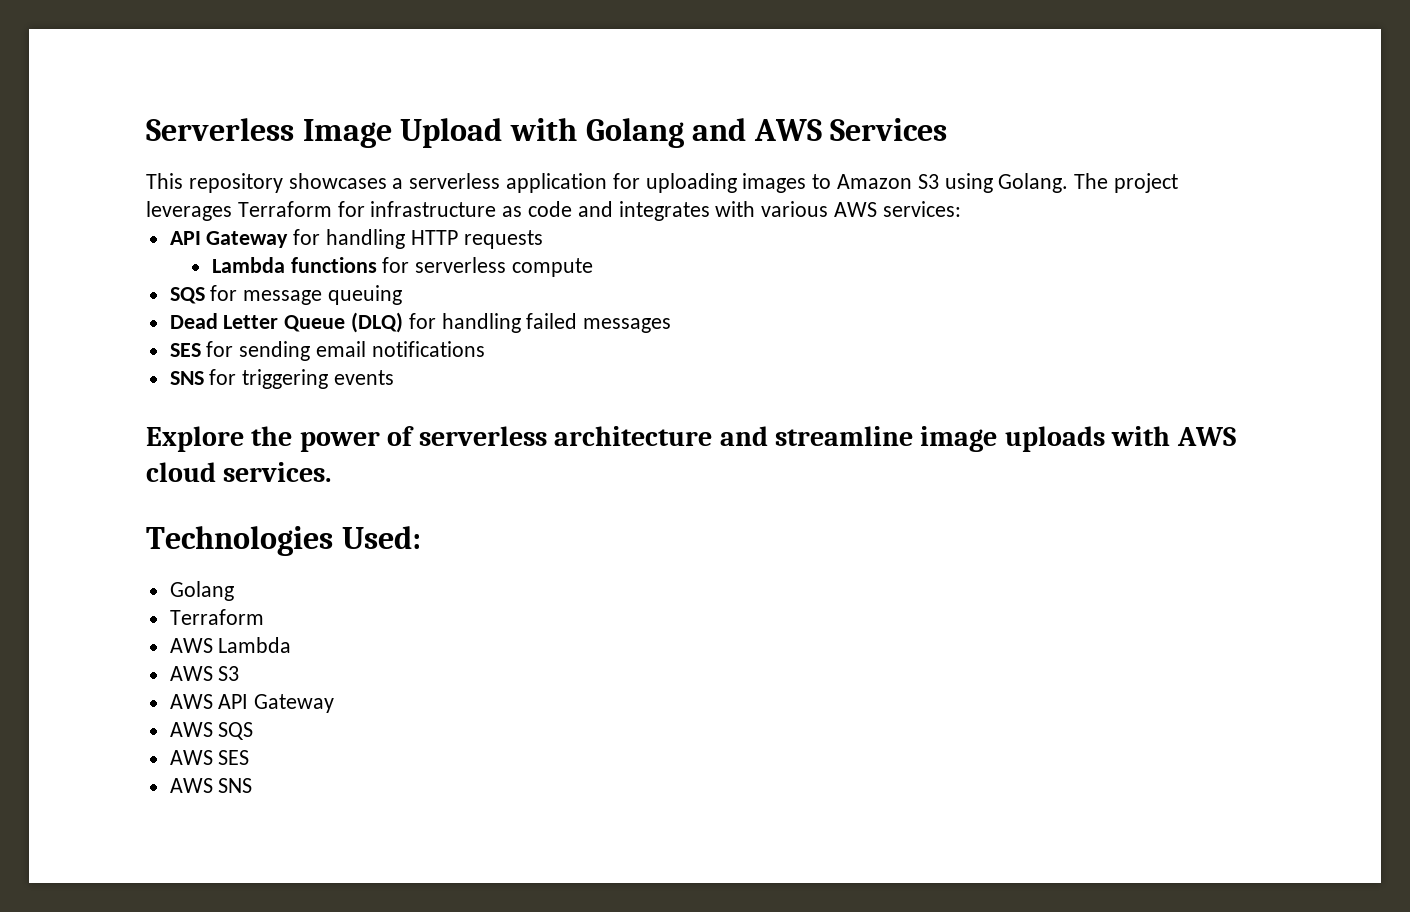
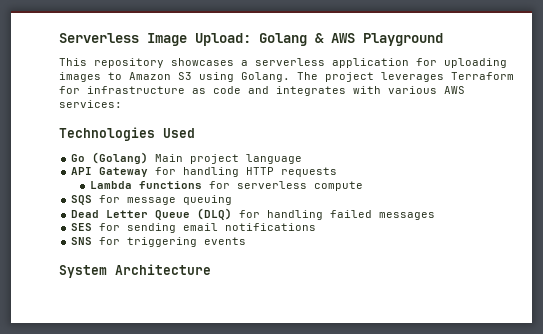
[400,118,948,148] Upload with Golang and AWS Services -> [195,33,443,46] Upload: Golang & AWS Playground
(961, 209) none -> [59,127,195,141] [71,152,303,164] // Technologies Used // Go (Golang) Main project language
[146,426,1236,452] [146,462,332,482] [146,526,421,556] [169,581,234,601] [169,609,264,625] [169,637,292,653] [169,666,240,681] [169,694,335,713] [169,722,254,740] [169,750,250,765] [169,778,253,793] Explore the power of serverless architecture and streamline image uploads with AWS cloud services. // Technologies Used: // Golang // Terraform // AWS Lambda // AWS S3 // AWS API Gateway // AWS SQS // AWS SES // AWS SNS -> [59,264,211,278] System Architecture

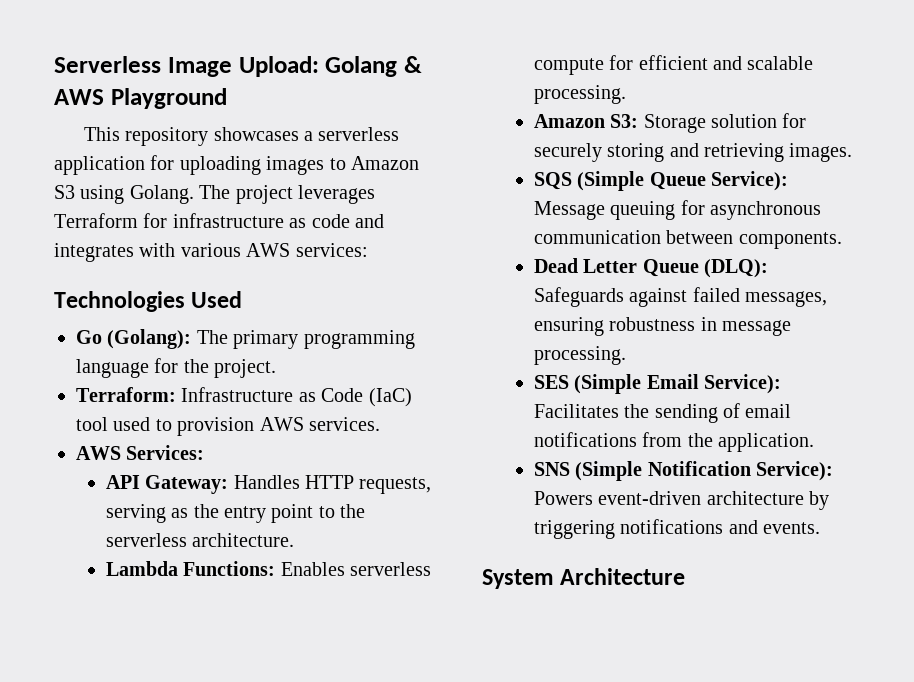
[92,152,303,164] [71,167,338,177] (Golang) Main project language // API Gateway for handling HTTP requests -> [107,329,415,349] [76,358,277,378] [76,387,412,407] [76,417,380,436] [76,445,205,460] [105,475,432,494] [105,504,366,523] [105,533,295,547] (Golang): The primary programming language for the project. // Terraform: Infrastructure as Code (IaC) tool used to provision AWS services. // AWS Services: // API Gateway: Handles HTTP requests, serving as the entry point to the serverless architecture.
[138,181,230,189] functions for -> [183,561,345,576] Functions: Enables
[71,195,233,205] [71,208,436,220] [71,223,317,233] [71,237,247,247] // SQS for message queuing // Dead Letter Queue (DLQ) for handling failed messages // SES for sending email notifications // SNS for triggering events -> [609,55,814,70] [533,85,626,104] [533,113,807,133] [533,143,853,162] [533,171,789,191] [533,200,822,220] [533,230,842,249] [533,258,769,278] [533,287,828,307] [533,317,792,336] [533,346,626,365] [533,374,782,394] [533,403,792,423] [533,432,815,452] [533,461,834,481] [533,491,830,510] [533,519,821,539] for efficient and scalable processing. // Amazon S3: Storage solution for securely storing and retrieving images. // SQS (Simple Queue Service): Message queuing for asynchronous communication between components. // Dead Letter Queue (DLQ): Safeguards against failed messages, ensuring robustness in message processing. // SES (Simple Email Service): Facilitates the sending of email notifications from the application. // SNS (Simple Notification Service): Powers event-driven architecture by triggering notifications and events.

